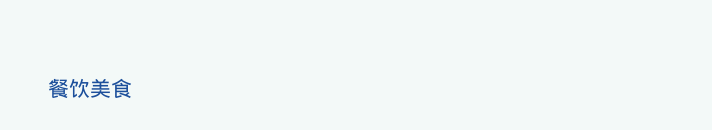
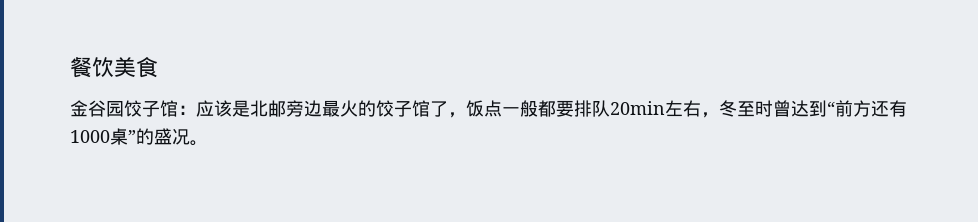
(132, 88) none -> [70,100,907,118] [70,128,208,146] // 金谷园饺子馆：应该是北邮旁边最火的饺子馆了，饭点一般都要排队20min左右，冬至时曾达到“前方还有1000桌”的盛况。

